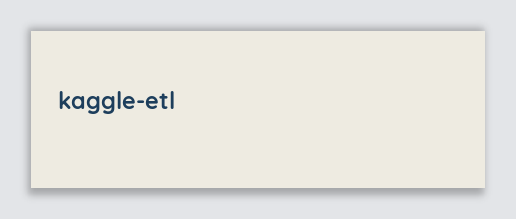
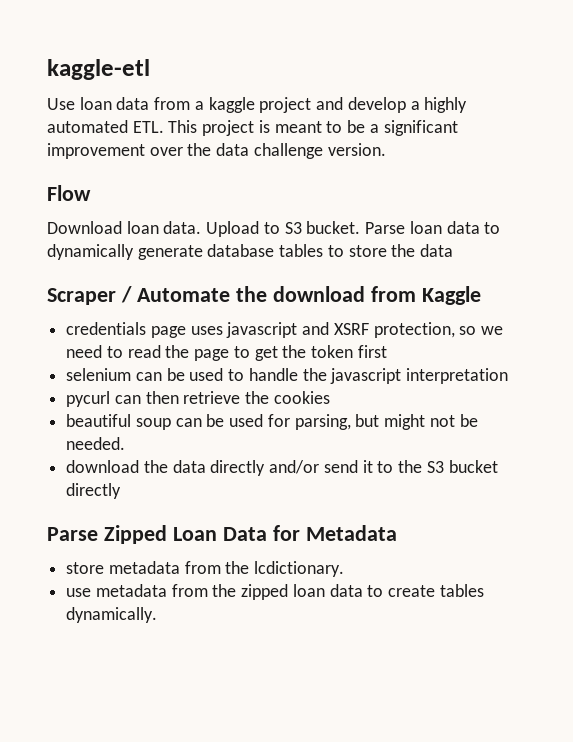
(175, 102) none -> [47,97,468,113] [47,120,458,136] [47,143,386,159] [47,185,91,201] [47,221,501,237] [47,244,454,260] [47,286,481,305] [66,322,504,338] [66,345,387,361] [66,368,509,384] [66,391,330,407] [66,414,478,430] [66,437,126,450] [66,460,498,476] [66,483,122,499] [47,525,397,544] [66,561,345,577] [66,584,484,600] [66,607,158,623] // Use loan data from a kaggle project and develop a highly automated ETL. This project is meant to be a significant improvement over the data challenge version. // Flow // Download loan data. Upload to S3 bucket. Parse loan data to dynamically generate database tables to store the data // Scraper / Automate the download from Kaggle // credentials page uses javascript and XSRF protection, so we need to read the page to get the token first // selenium can be used to handle the javascript interpretation // pycurl can then retrieve the cookies // beautiful soup can be used for parsing, but might not be needed. // download the data directly and/or send it to the S3 bucket directly // Parse Zipped Loan Data for Metadata // store metadata from the lcdictionary. // use metadata from the zipped loan data to create tables dynamically.

